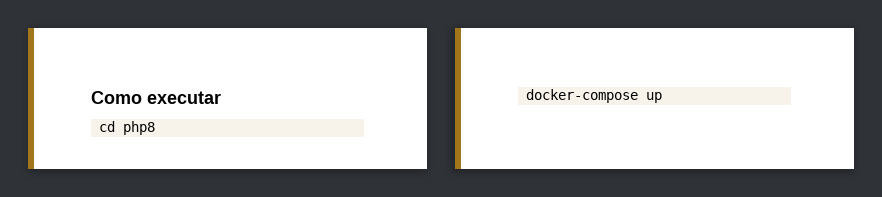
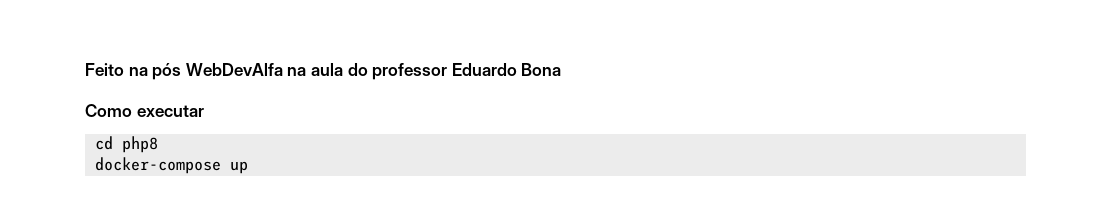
(91, 97) none -> [85,63,562,80] Feito na pós WebDevAlfa na aula do professor Eduardo Bona //

